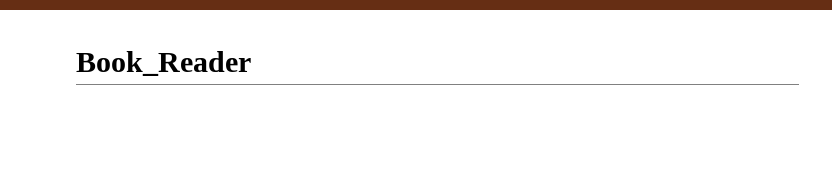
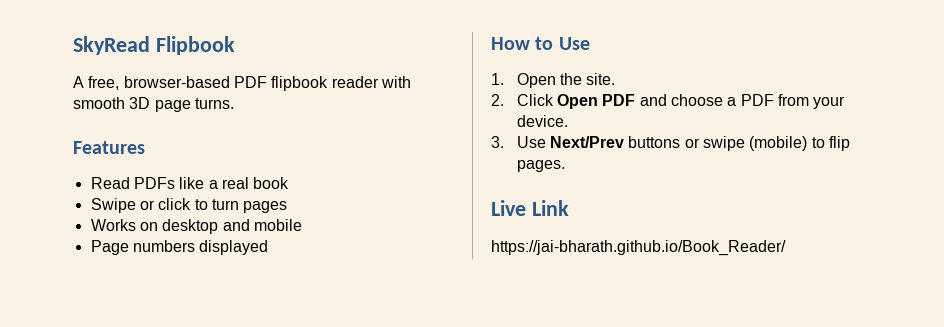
[76,51,251,76] Book_Reader -> [73,36,235,55] [73,76,411,91] [73,97,234,112] [73,141,145,154] [90,177,290,189] [90,198,288,213] [90,219,302,234] [90,240,269,255] [491,37,590,50] [491,73,616,88] [491,94,846,109] [516,115,568,127] [491,136,850,151] [516,160,565,172] [491,200,569,216] [491,240,786,256] SkyRead Flipbook // A free, browser-based PDF flipbook reader with smooth 3D page turns. // Features // Read PDFs like a real book // Swipe or click to turn pages // Works on desktop and mobile // Page numbers displayed // How to Use // 1. Open the site. // 2. Click Open PDF and choose a PDF from your device. // 3. Use Next/Prev buttons or swipe (mobile) to flip pages. // Live Link // https://jai-bharath.github.io/Book_Reader/

